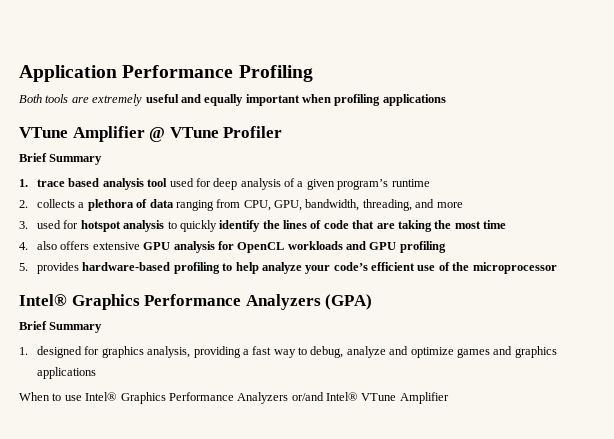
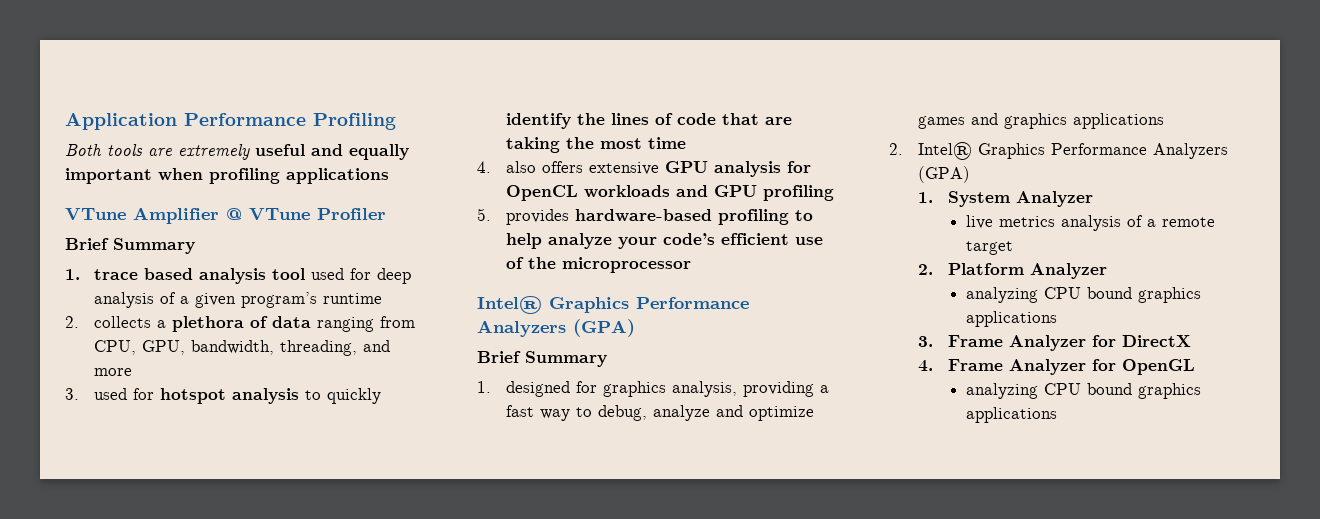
[19,392,449,404] When to use Intel® Graphics Performance Analyzers or/and Intel® VTune Amplifier -> [889,142,1229,160] [918,166,971,183] [918,191,1093,207] [966,215,1216,231] [966,241,1014,255] [918,263,1107,279] [966,287,1202,303] [966,311,1058,327] [918,335,1191,351] [918,359,1195,375] [966,383,1202,399] [966,407,1058,423] 2. Intel® Graphics Performance Analyzers (GPA) // 1. System Analyzer // live metrics analysis of a remote target // 2. Platform Analyzer // analyzing CPU bound graphics applications // 3. Frame Analyzer for DirectX // 4. Frame Analyzer for OpenGL // analyzing CPU bound graphics applications

